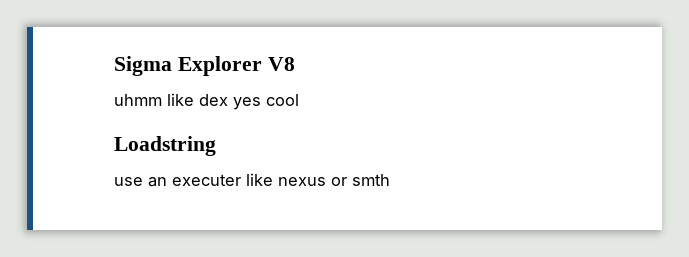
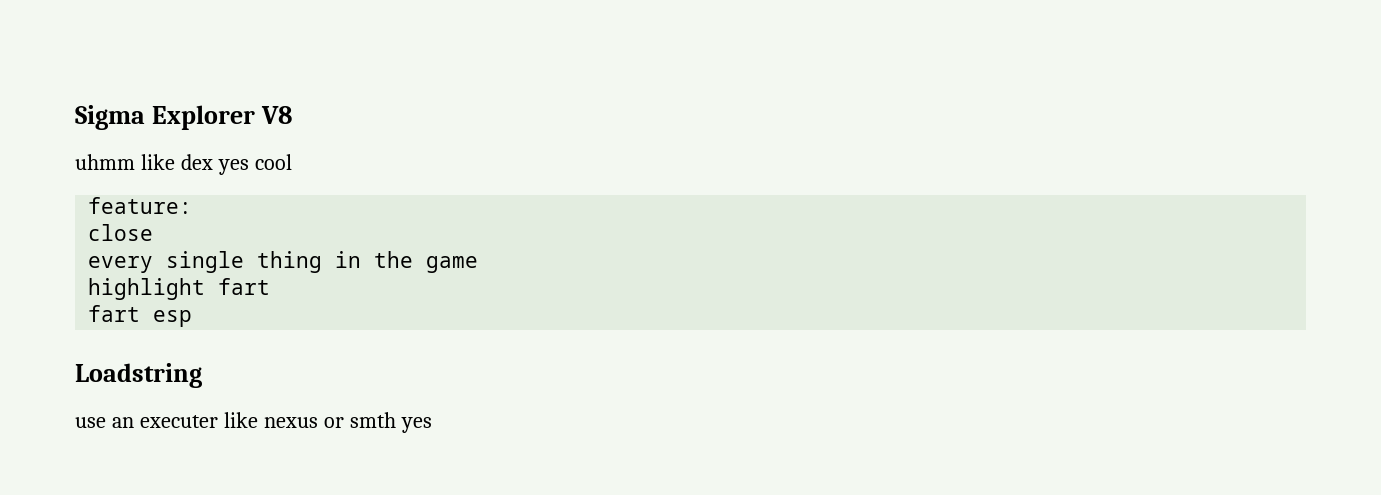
(299, 100) none -> [88,197,193,214] [88,224,154,241] [88,251,479,273] [88,278,271,300] [88,305,193,327] // feature: // close // every single thing in the game // highlight fart // fart esp
(390, 180) none -> [400,417,432,433] yes

